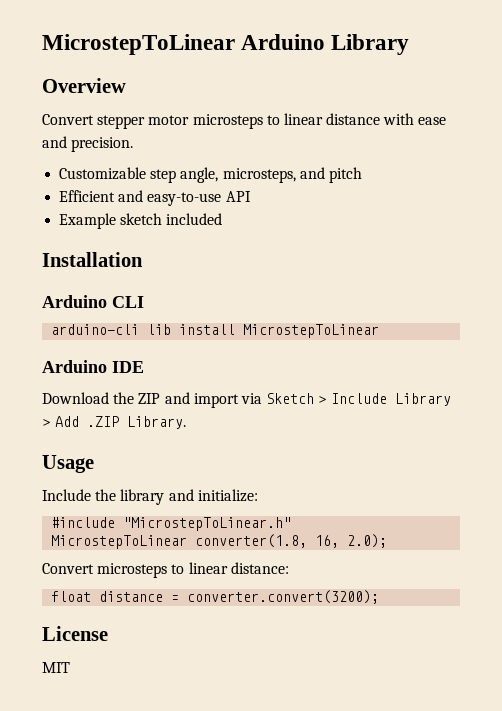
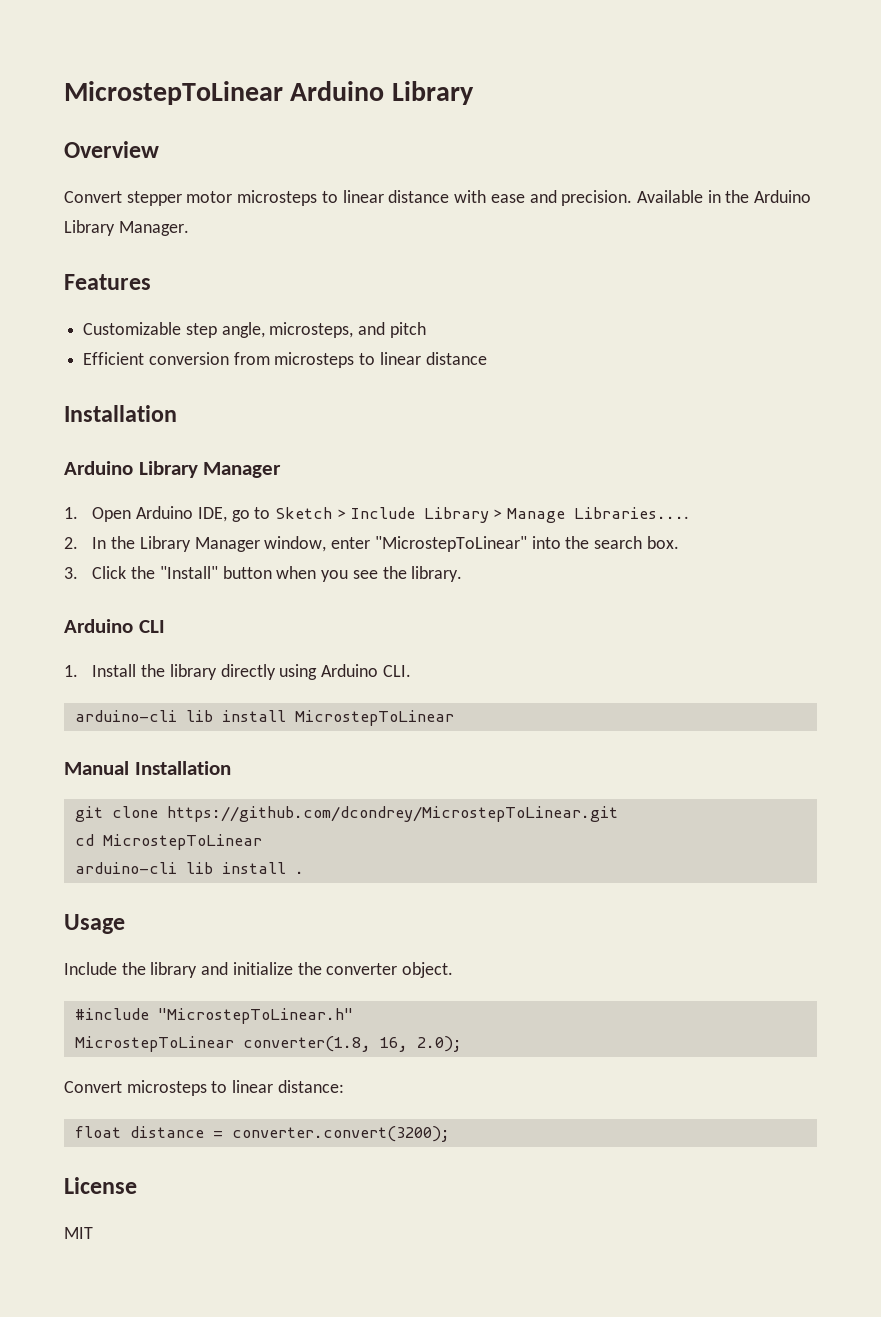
(134, 144) none -> [636,190,812,203] [64,220,189,236] [64,274,151,290] Available in the Arduino Library Manager. // Features
[118,190,251,206] [59,213,223,229] [42,252,143,267] [42,295,144,308] [51,324,380,338] [42,360,144,373] [42,392,452,408] [42,416,187,429] and easy-to-use API // Example sketch included // Installation // Arduino CLI // arduino-cli lib install MicrostepToLinear // Arduino IDE // Download the ZIP and import via Sketch > Include Library > Add .ZIP Library. -> [148,352,487,368] [64,405,177,422] [64,461,282,478] [64,506,690,523] [64,536,679,552] [64,566,463,582] [64,619,165,633] [64,664,411,680] [74,710,454,726] [64,761,231,775] [74,806,618,822] [74,834,262,850] [74,862,304,874] conversion from microsteps to linear distance // Installation // Arduino Library Manager // 1. Open Arduino IDE, go to Sketch > Include Library > Manage Libraries.... // 2. In the Library Manager window, enter "MicrostepToLinear" into the search box. // 3. Click the "Install" button when you see the library. // Arduino CLI // 1. Install the library directly using Arduino CLI. // arduino-cli lib install MicrostepToLinear // Manual Installation // git clone https://github.com/dcondrey/MicrostepToLinear.git // cd MicrostepToLinear // arduino-cli lib install .
[197,489,258,502] initialize: -> [232,962,454,978] initialize the converter object.

